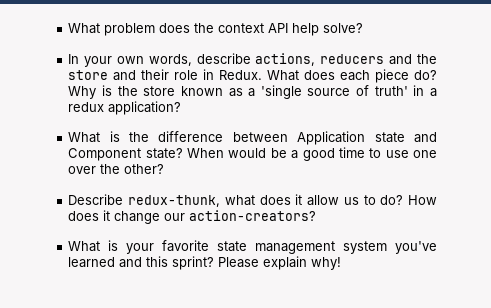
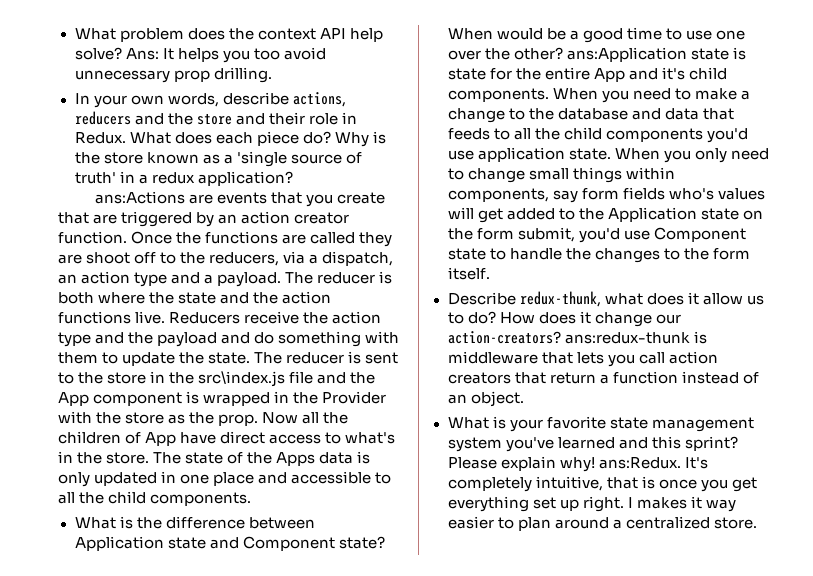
(364, 28) none -> [125,47,326,63] [74,67,272,83] Ans: It helps you too avoid unnecessary prop drilling.
(182, 108) none -> [95,191,386,207] [58,211,350,227] [58,231,393,247] [58,251,394,266] [58,271,393,287] [58,291,332,304] [58,311,382,324] [58,331,400,347] [58,351,399,366] [58,371,376,387] [58,391,387,406] [58,411,349,426] [58,431,396,446] [58,451,371,466] [58,471,392,487] [58,491,252,506] // ans:Actions are events that you create that are triggered by an action creator function. Once the functions are called they are shoot off to the reducers, via a dispatch, an action type and a payload. The reducer is both where the state and the action functions live. Reducers receive the action type and the payload and do something with them to update the state. The reducer is sent to the store in the src\index.js file and the App component is wrapped in the Provider with the store as the prop. Now all the children of App have direct access to what's in the store. The state of the Apps data is only updated in one place and accessible to all the child components.
(165, 169) none -> [566,47,746,62] [447,67,727,82] [447,88,750,103] [447,108,734,123] [447,127,748,143] [447,147,769,163] [447,167,675,183] [447,187,765,203] [447,207,763,223] [447,227,746,243] [447,248,750,263] [447,267,490,280] ans:Application state is state for the entire App and it's child components. When you need to make a change to the database and data that feeds to all the child components you'd use application state. When you only need to change small things within components, say form fields who's values will get added to the Application state on the form submit, you'd use Component state to handle the changes to the form itself.
(317, 215) none -> [564,331,707,344] [447,351,718,367] [447,371,759,384] [447,391,524,407] ans:redux-thunk is middleware that lets you call action creators that return a function instead of an object.
(342, 263) none -> [598,457,708,469] [447,476,757,492] [447,496,736,512] [447,516,757,531] ans:Redux. It's completely intuitive, that is once you get everything set up right. I makes it way easier to plan around a centralized store.

